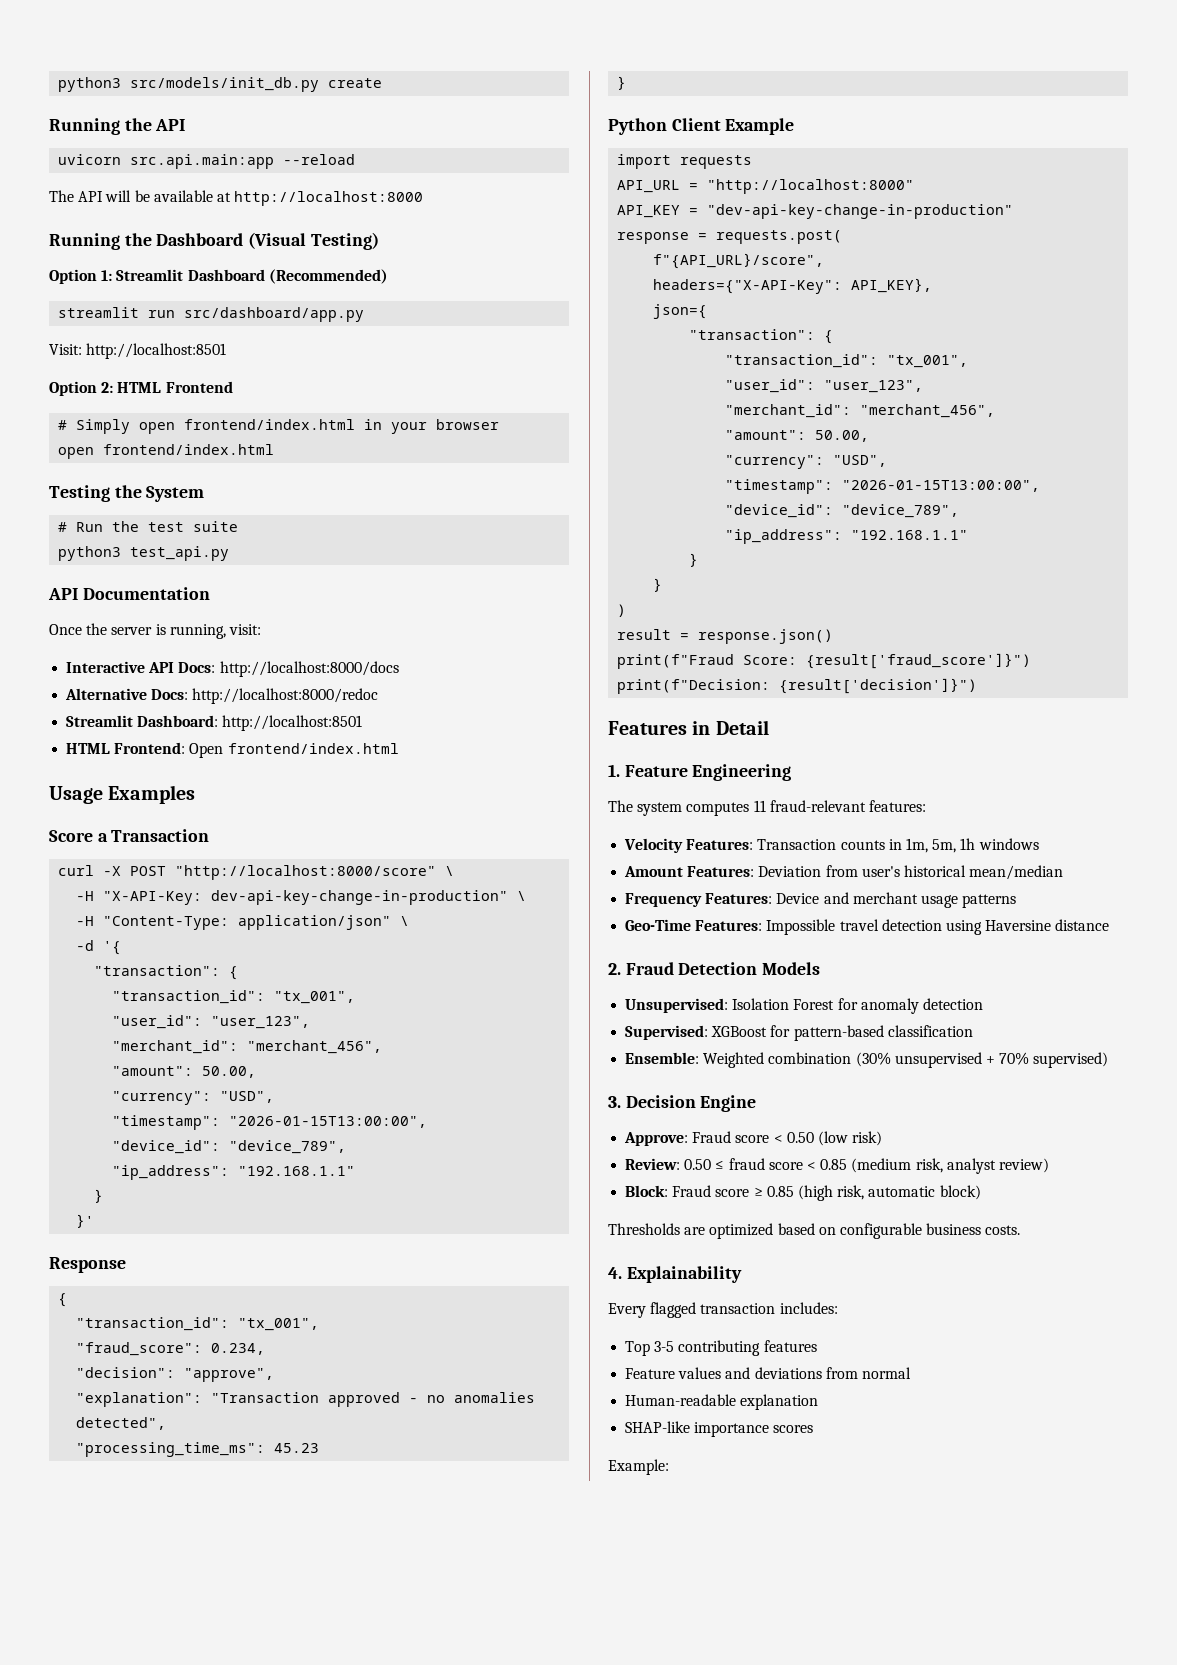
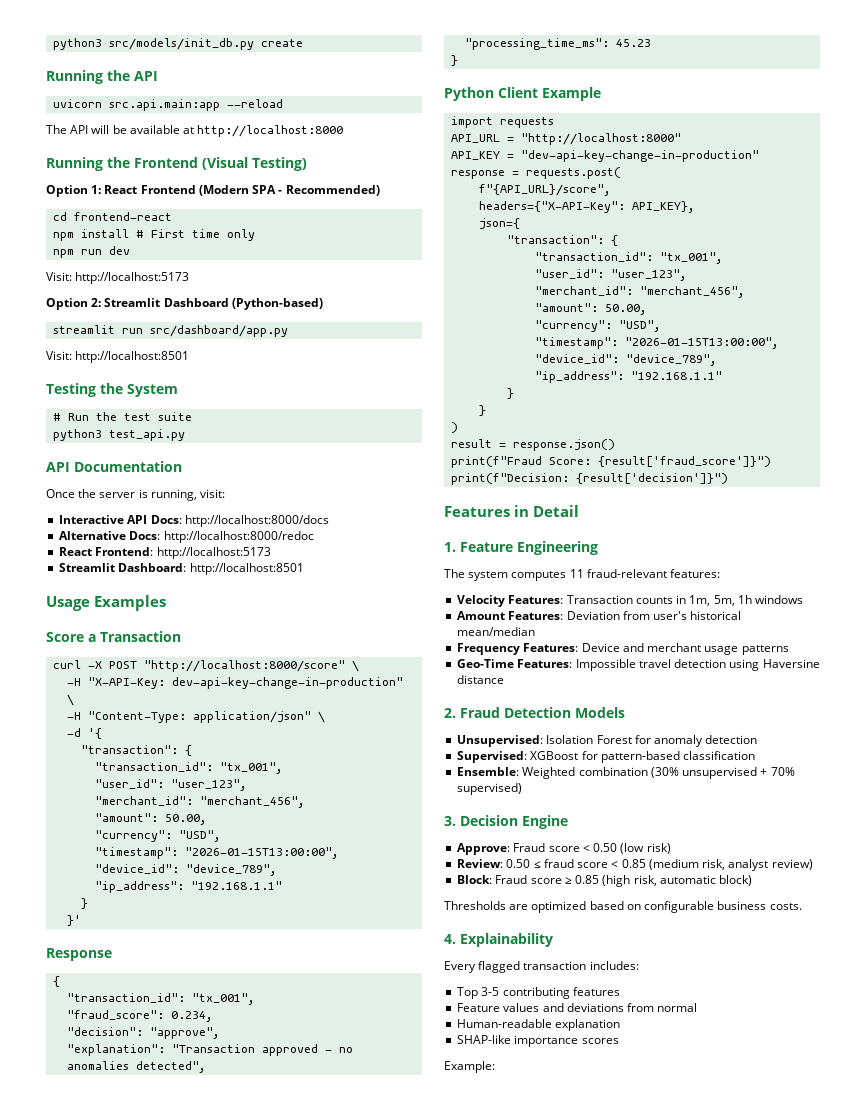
[156,233,244,246] Dashboard -> [134,157,198,168] Frontend
(113, 275) none -> [104,185,380,196] [53,212,173,221] [53,229,256,241] [53,246,131,258] [46,272,190,284] [46,298,102,310] React Frontend (Modern SPA - Recommended) // cd frontend-react // npm install # First time only // npm run dev // Visit: http://localhost:5173 // Option 2:
[268,269,388,284] (Recommended) -> [231,298,323,310] (Python-based)
[49,381,233,396] [58,419,500,434] [58,444,275,459] // Option 2: HTML Frontend // # Simply open frontend/index.html in your browser // open frontend/index.html -> (190, 357) none
(379, 696) none -> [59,547,271,559] // React Frontend: http://localhost:5173
[66,742,399,758] // HTML Frontend: Open frontend/index.html -> (304, 569) none

